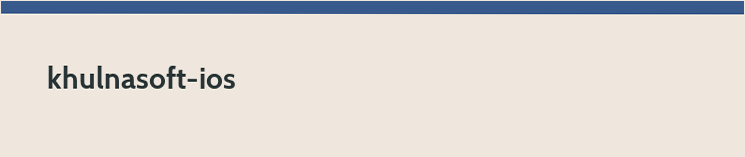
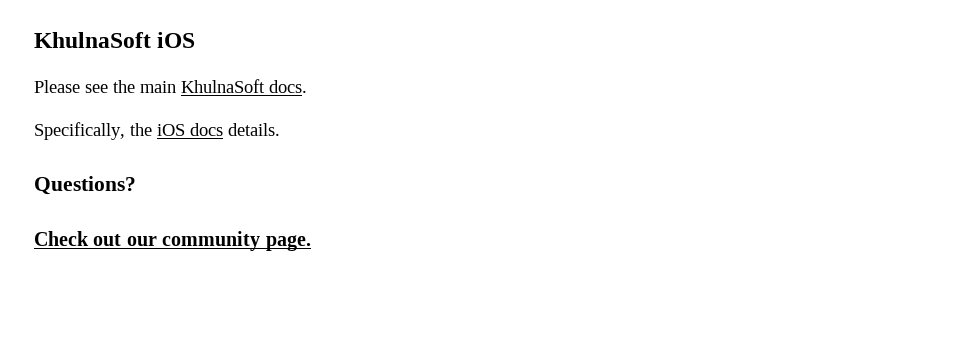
[46,65,237,89] khulnasoft-ios -> [34,32,196,48] [34,79,307,93] [34,122,280,140] [34,176,136,195] [34,231,311,251] KhulnaSoft iOS // Please see the main KhulnaSoft docs. // Specifically, the iOS docs details. // Questions? // Check out our community page.

